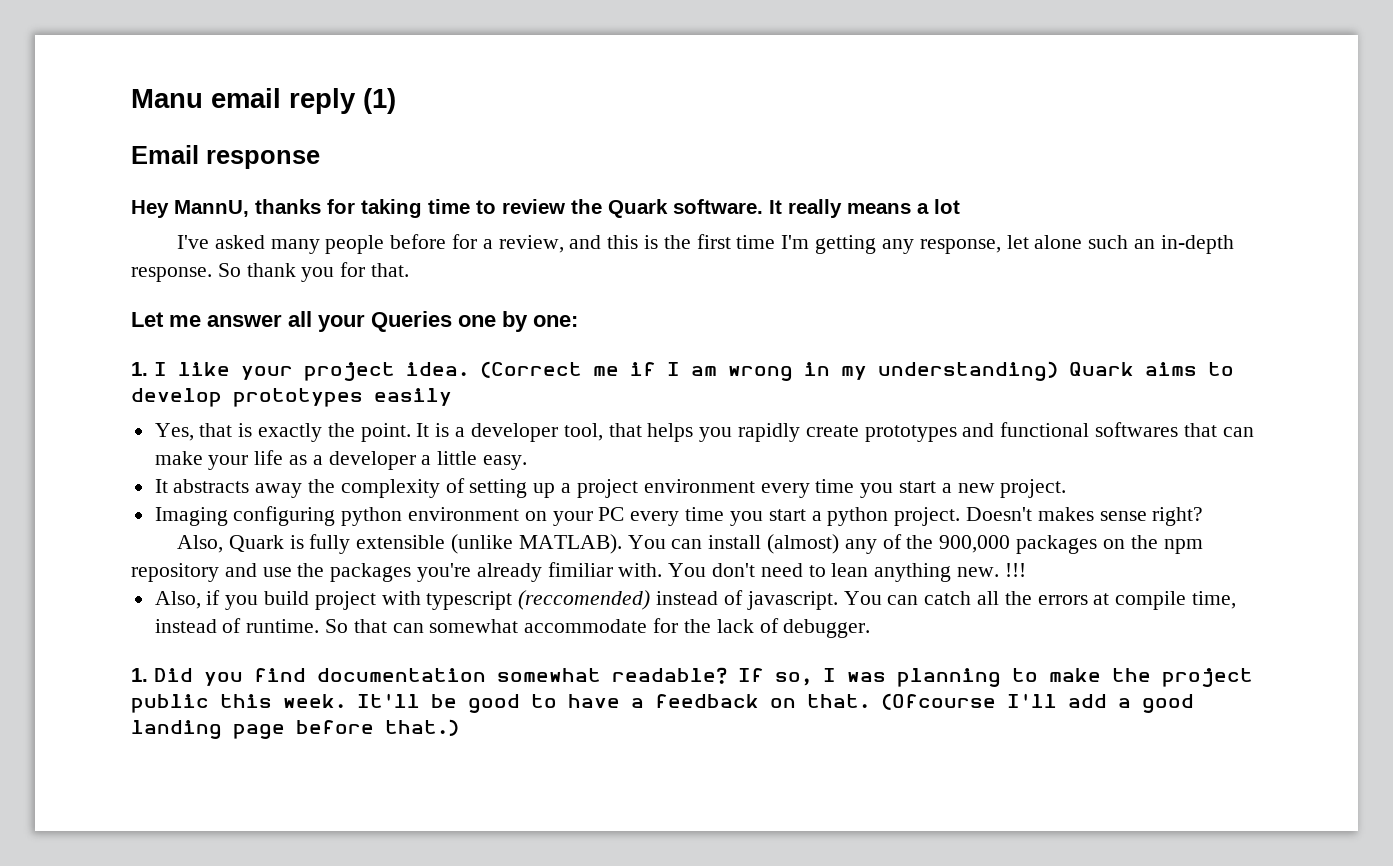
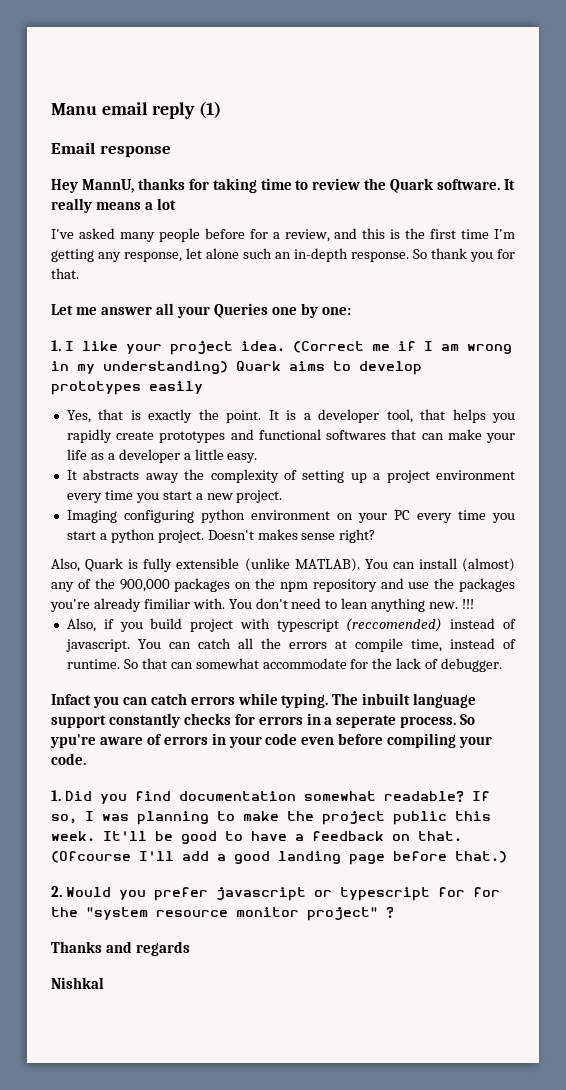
(871, 628) none -> [51,693,477,708] [51,713,476,728] [50,733,493,748] [51,753,86,765] // Infact you can catch errors while typing. The inbuilt language support constantly checks for errors in a seperate process. So ypu're aware of errors in your code even before compiling your code.
(459, 727) none -> [51,886,500,901] [51,907,394,921] [51,941,190,956] [51,977,104,989] // 2. Would you prefer javascript or typescript for for the "system resource monitor project" ? // Thanks and regards // Nishkal

